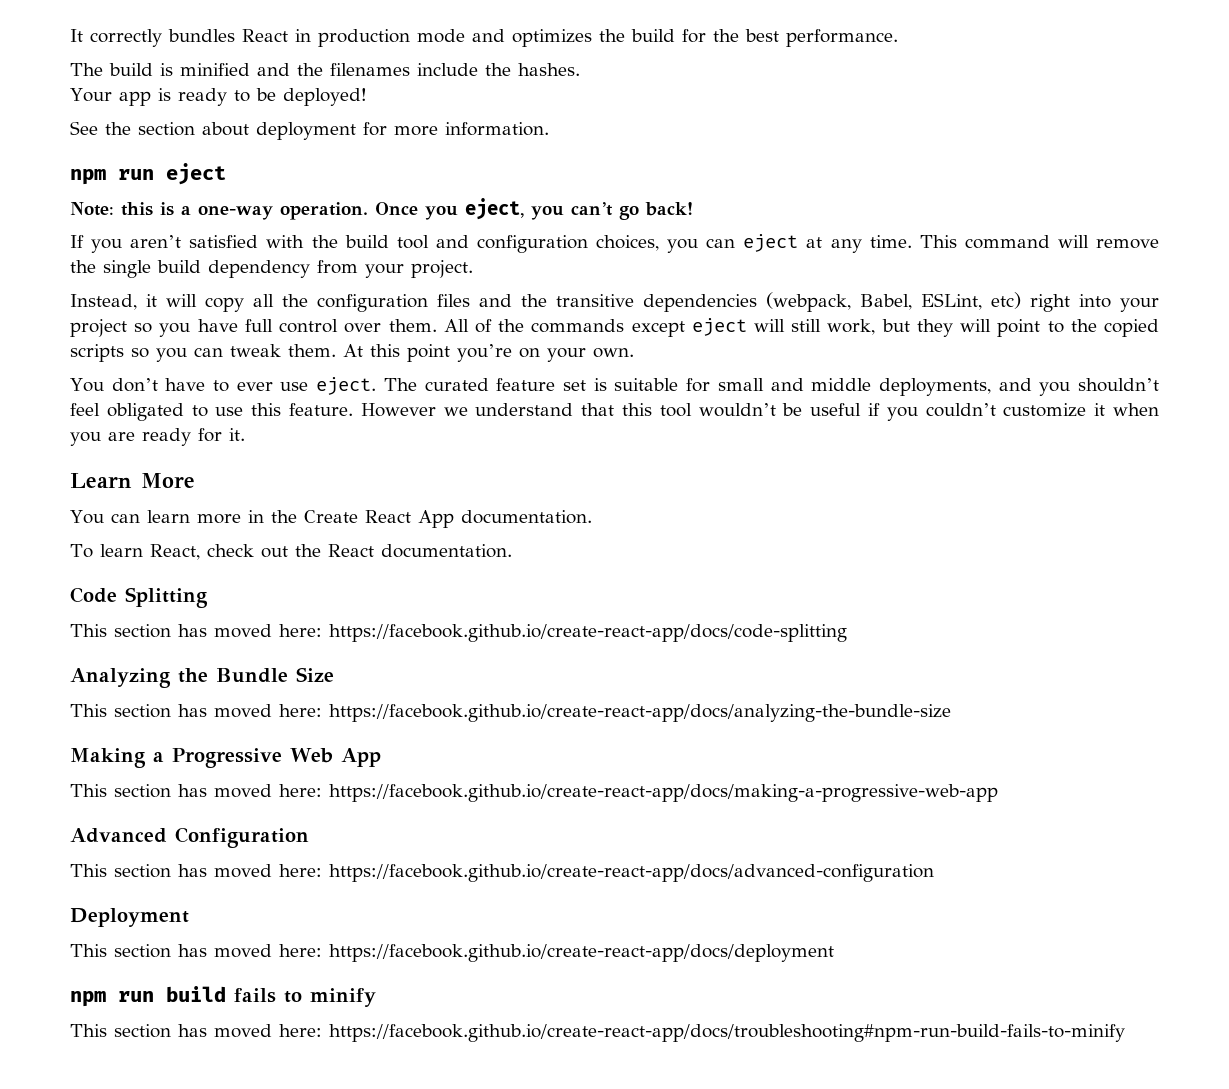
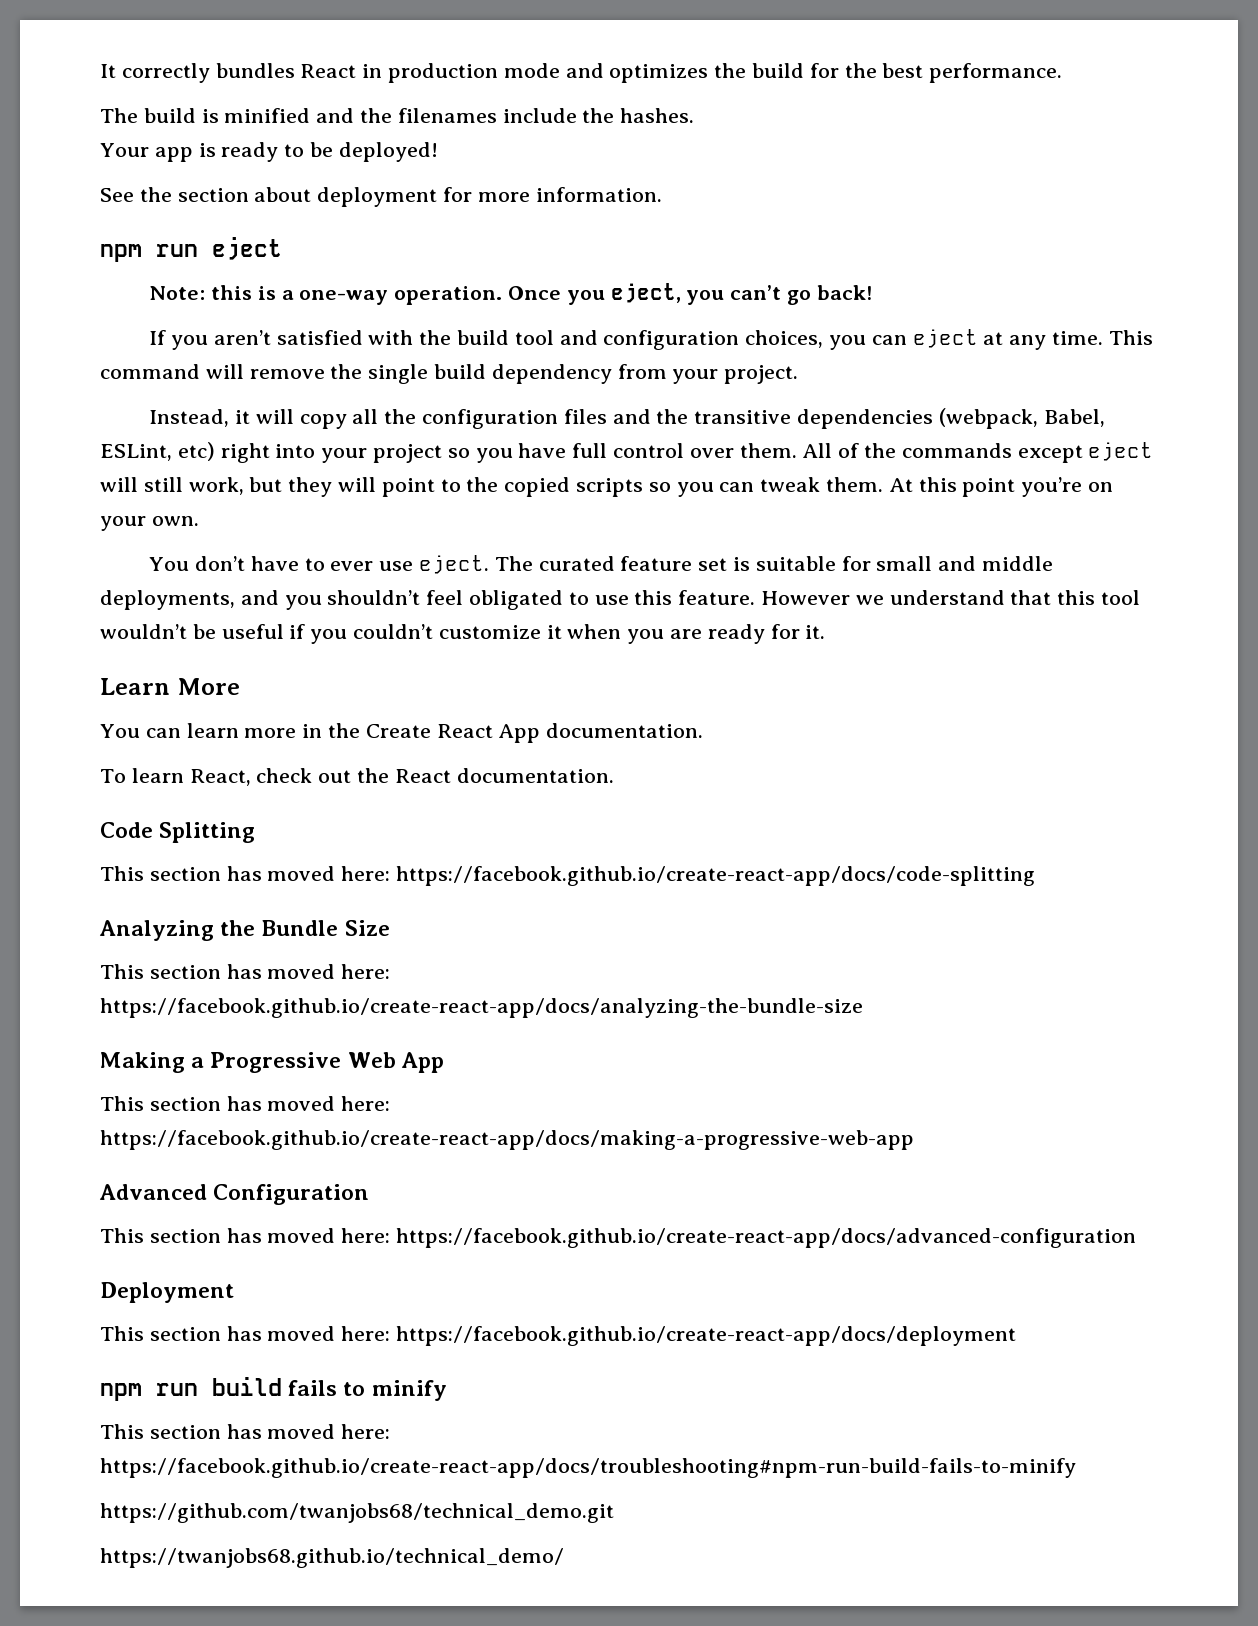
(1125, 1033) none -> [100,1503,614,1523] [100,1548,564,1568] // https://github.com/twanjobs68/technical_demo.git // https://twanjobs68.github.io/technical_demo/

